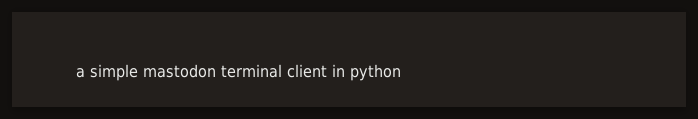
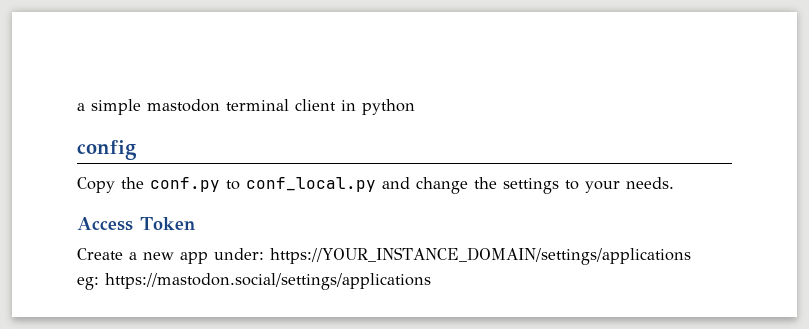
(401, 72) none -> [77,140,137,160] [77,177,674,194] [77,217,195,231] [77,247,691,265] [77,273,431,290] // config // Copy the conf.py to conf_local.py and change the settings to your needs. // Access Token // Create a new app under: https://YOUR_INSTANCE_DOMAIN/settings/applications // eg: https://mastodon.social/settings/applications

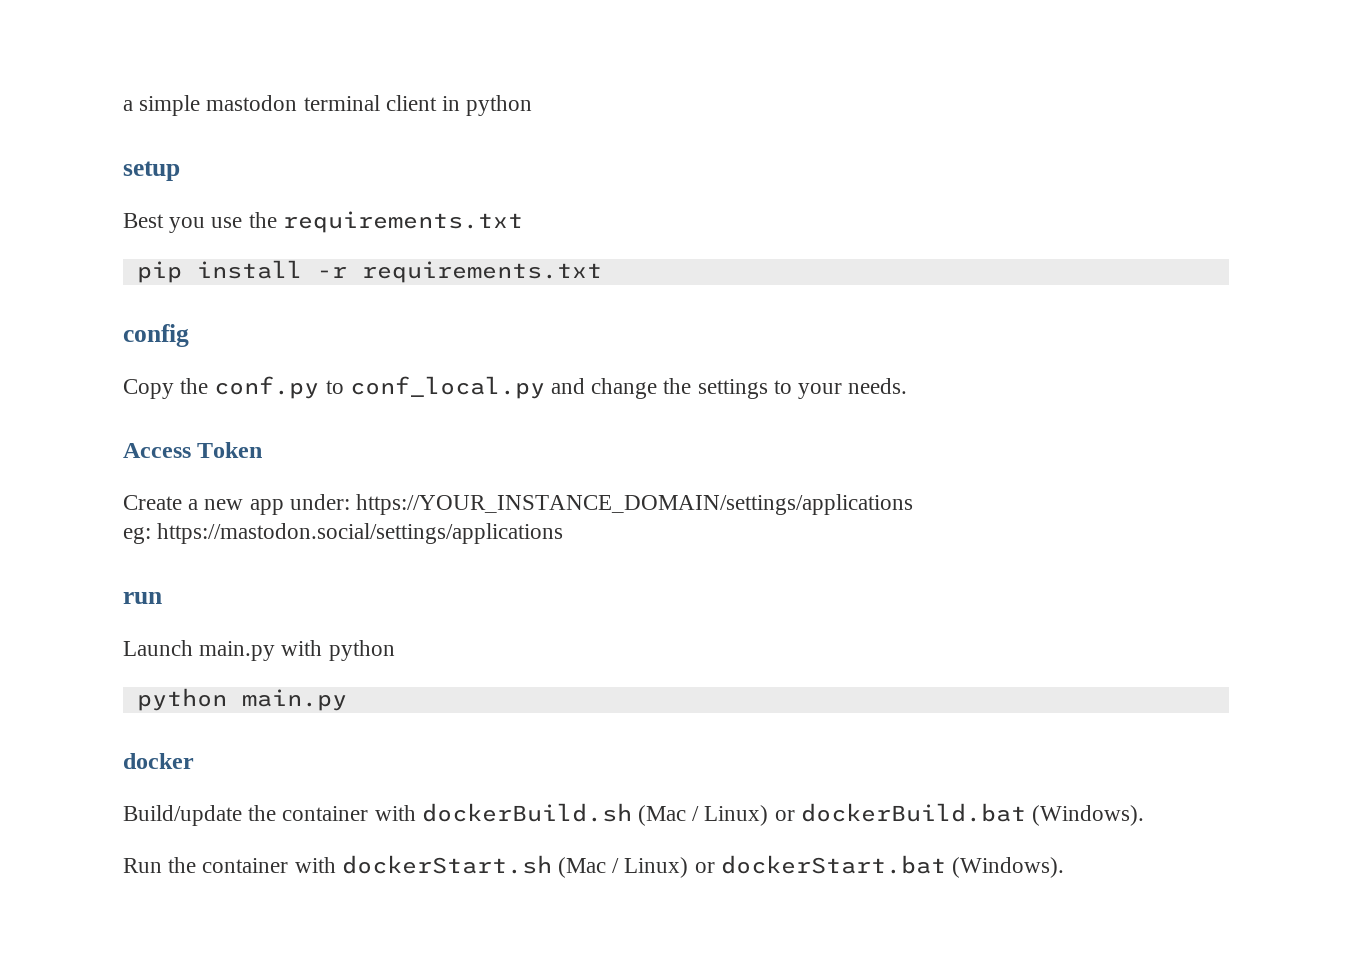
(415, 107) none -> [123,161,180,181] [123,211,523,233] [136,260,602,283] // setup // Best you use the requirements.txt // pip install -r requirements.txt
(431, 281) none -> [123,592,162,604] [123,640,395,661] [136,688,347,711] [123,753,194,769] [123,803,1145,826] [123,855,1065,878] // run // Launch main.py with python // python main.py // docker // Build/update the container with dockerBuild.sh (Mac / Linux) or dockerBuild.bat (Windows). // Run the container with dockerStart.sh (Mac / Linux) or dockerStart.bat (Windows).

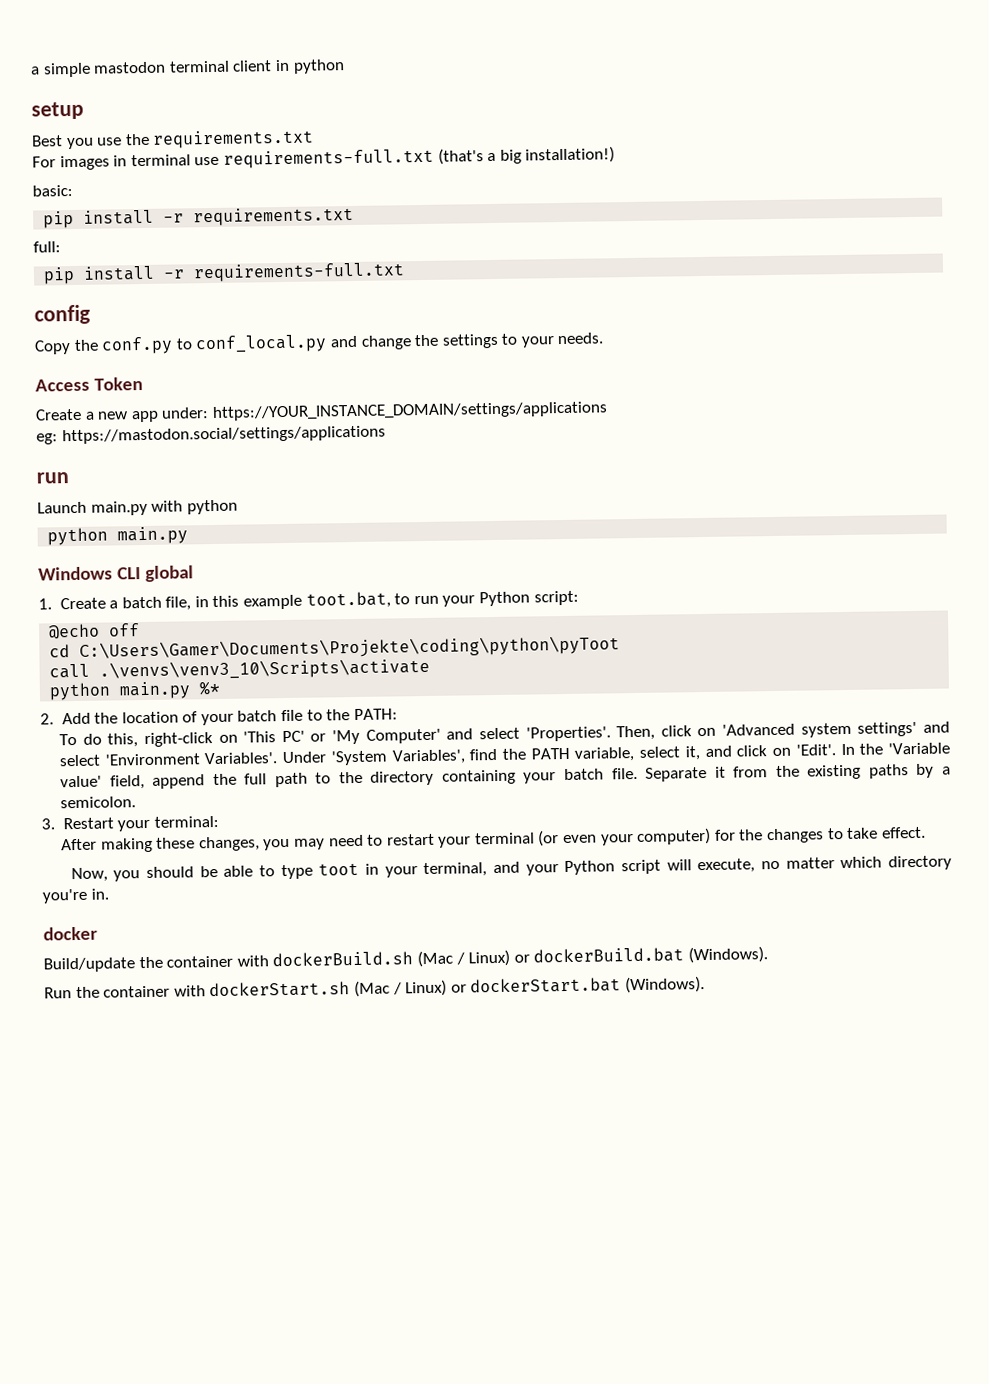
(523, 222) none -> [32,146,616,171] [32,184,73,197] // For images in terminal use requirements-full.txt (that's a big installation!) // basic:
(602, 272) none -> [33,241,61,253] [43,262,406,285] // full: // pip install -r requirements-full.txt
(347, 700) none -> [38,565,195,582] [38,590,579,611] [48,623,141,640] [49,635,621,661] [49,657,431,681] [49,680,222,701] [40,708,398,726] [58,721,950,748] [58,742,950,767] [59,763,951,790] [59,796,136,809] [41,815,219,832] [60,826,926,853] [70,855,952,883] [42,888,109,904] // Windows CLI global // 1. Create a batch file, in this example toot.bat, to run your Python script: // @echo off // cd C:\Users\Gamer\Documents\Projekte\coding\python\pyToot // call .\venvs\venv3_10\Scripts\activate // python main.py %* // 2. Add the location of your batch file to the PATH: // To do this, right-click on 'This PC' or 'My Computer' and select 'Properties'. Then, click on 'Advanced system settings' and select 'Environment Variables'. Under 'System Variables', find the PATH variable, select it, and click on 'Edit'. In the 'Variable value' field, append the full path to the directory containing your batch file. Separate it from the existing paths by a semicolon. // 3. Restart your terminal: // After making these changes, you may need to restart your terminal (or even your computer) for the changes to take effect. // Now, you should be able to type toot in your terminal, and your Python script will execute, no matter which directory you're in.

